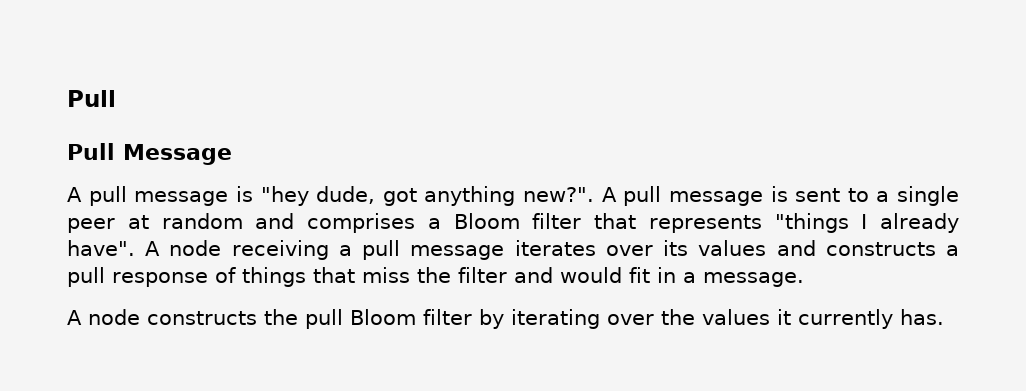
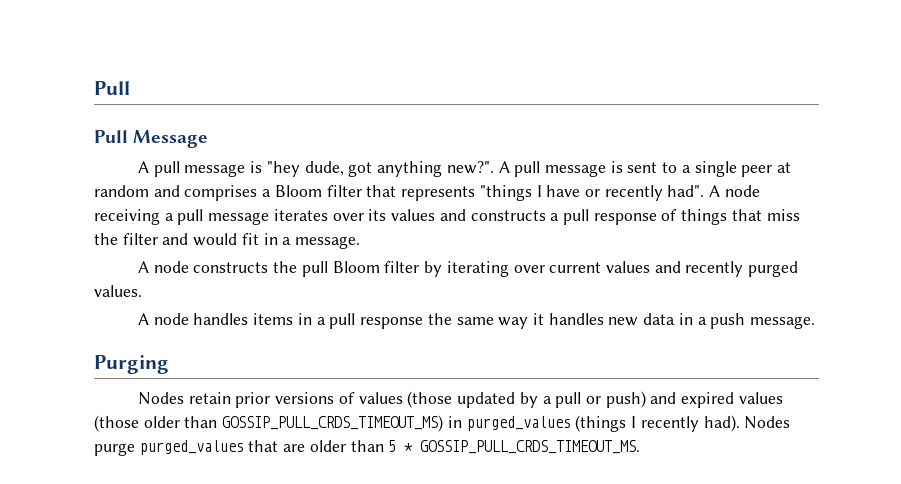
[880,213,959,233] [67,240,135,256] already have". -> [546,185,705,201] have or recently had".
[661,309,944,329] the values it currently has. -> [549,261,799,277] [94,285,142,297] [138,313,816,329] [94,355,169,374] [138,391,783,408] [94,415,791,432] [94,440,641,456] current values and recently purged values. // A node handles items in a pull response the same way it handles new data in a push message. // Purging // Nodes retain prior versions of values (those updated by a pull or push) and expired values (those older than GOSSIP_PULL_CRDS_TIMEOUT_MS) in purged_values (things I recently had). Nodes purge purged_values that are older than 5 * GOSSIP_PULL_CRDS_TIMEOUT_MS.

